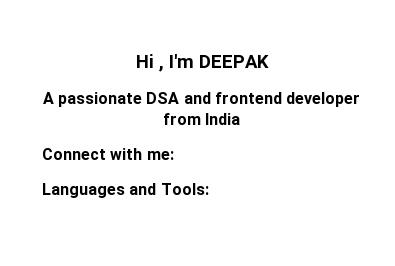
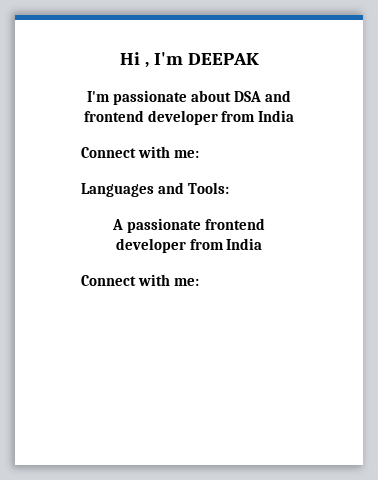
[42,92,143,107] A passionate -> [87,90,231,105] I'm passionate about
(209, 189) none -> [112,218,265,233] [115,238,263,253] [81,274,199,286] // A passionate frontend developer from India // Connect with me:

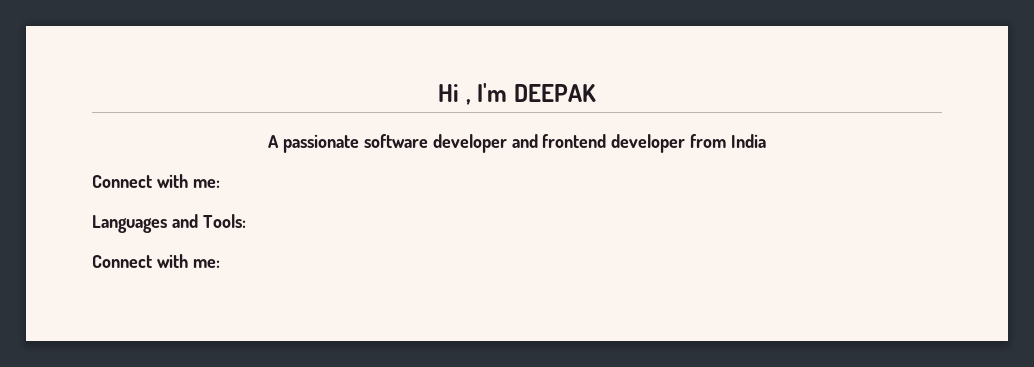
[87,90,261,105] I'm passionate about DSA -> [268,134,507,153] A passionate software developer
[112,218,265,233] [115,238,263,253] // A passionate frontend developer from India -> (246, 221) none

